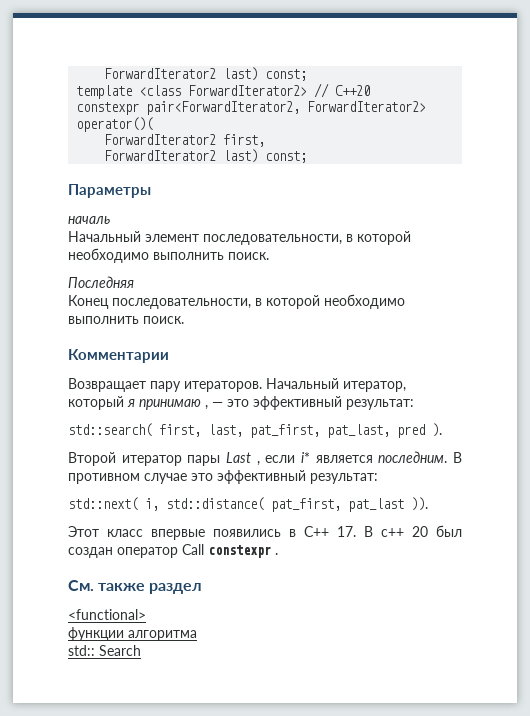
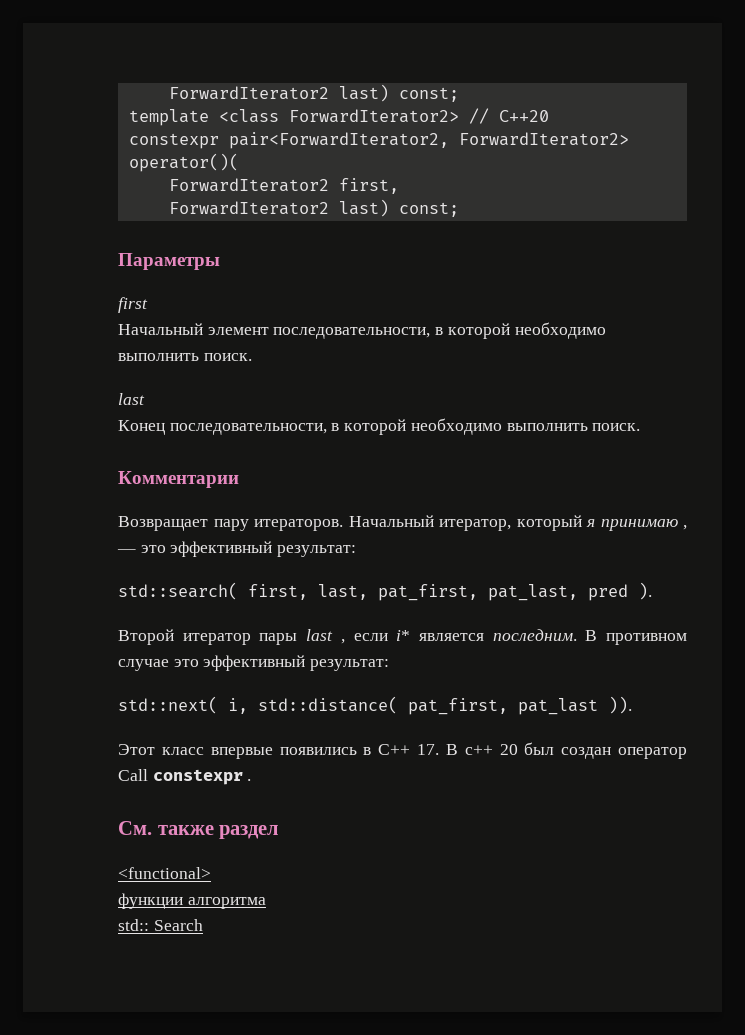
[68,216,110,224] началь -> [118,297,148,313] first
[68,276,134,288] Последняя -> [118,393,145,405] last
[225,452,251,463] Last -> [306,629,334,641] last

